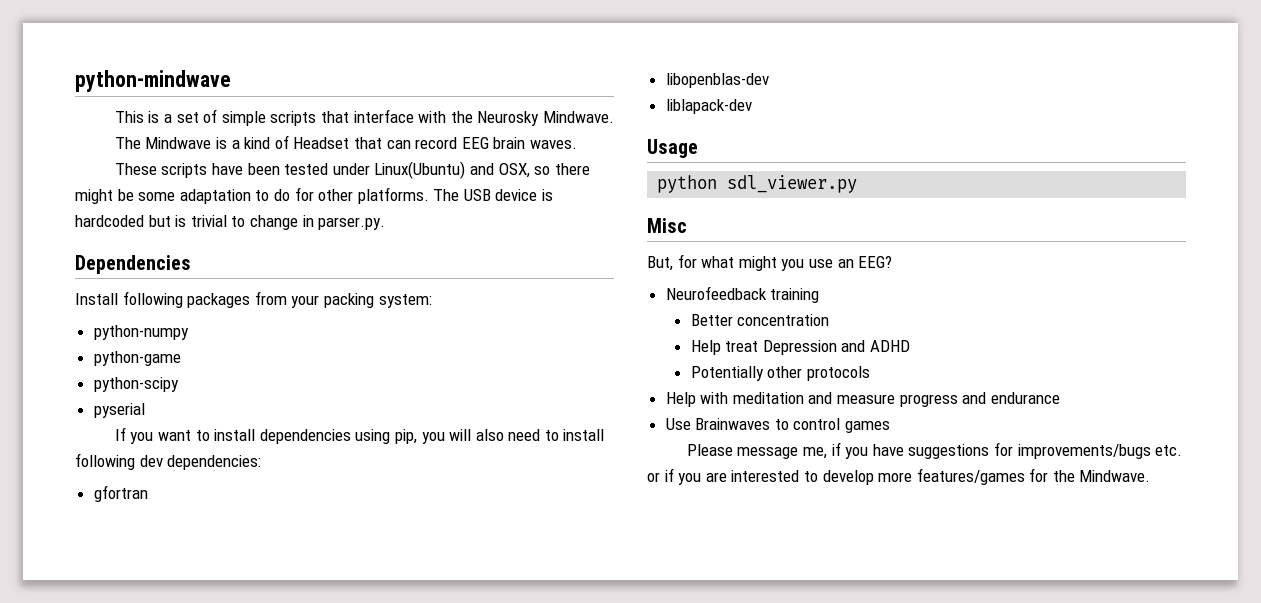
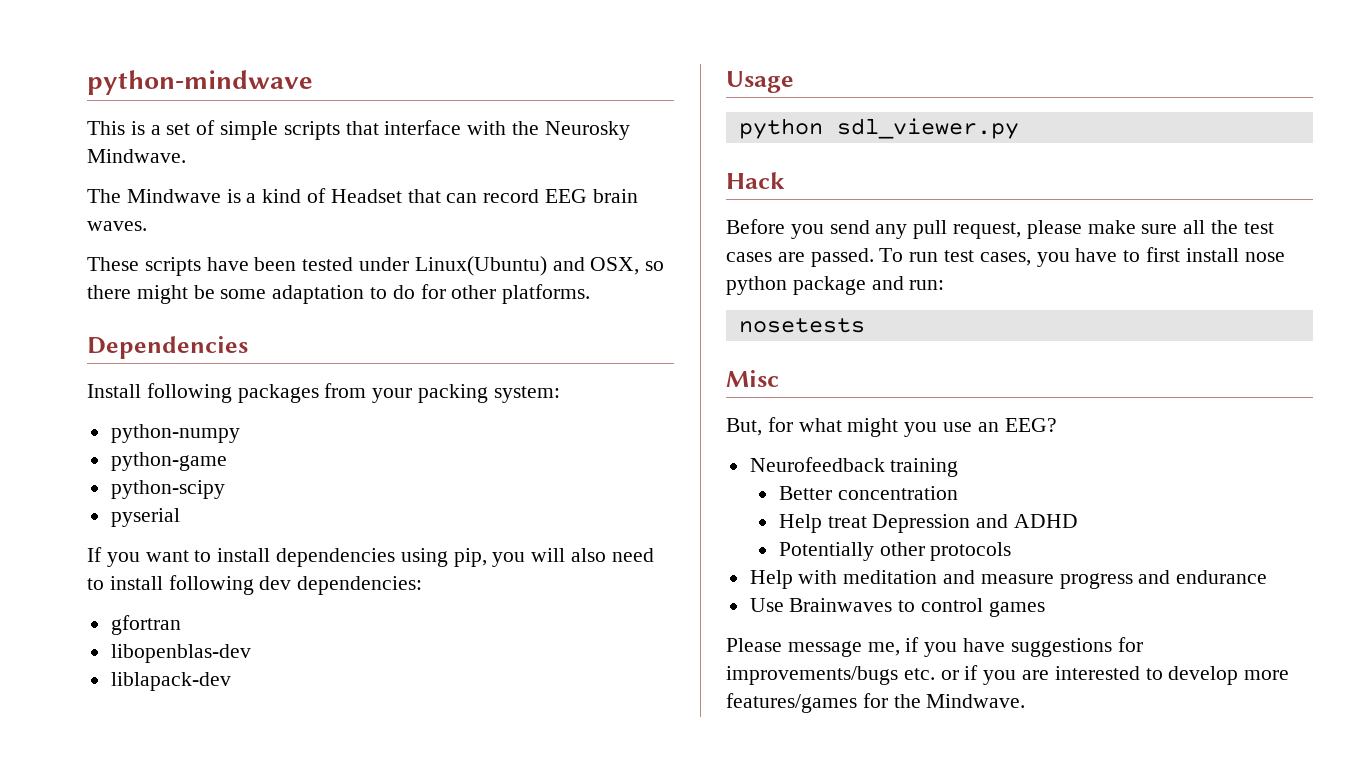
[433,189,554,201] [75,215,386,230] The USB device is hardcoded but is trivial to change in parser.py. -> (591, 294) none
(858, 184) none -> [726,172,785,189] [726,219,1274,239] [726,247,1285,267] [726,276,945,295] [738,318,865,333] // Hack // Before you send any pull request, please make sure all the test cases are passed. To run test cases, you have to first install nose python package and run: // nosetests

